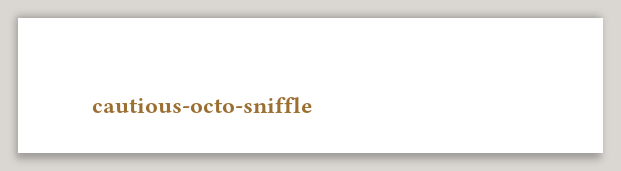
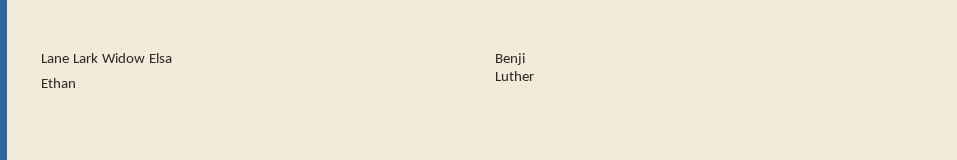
[92,97,312,113] cautious-octo-sniffle -> [41,53,172,63] [41,78,76,88] [495,53,525,65] [495,71,534,81] Lane Lark Widow Elsa // Ethan // Benji // Luther

